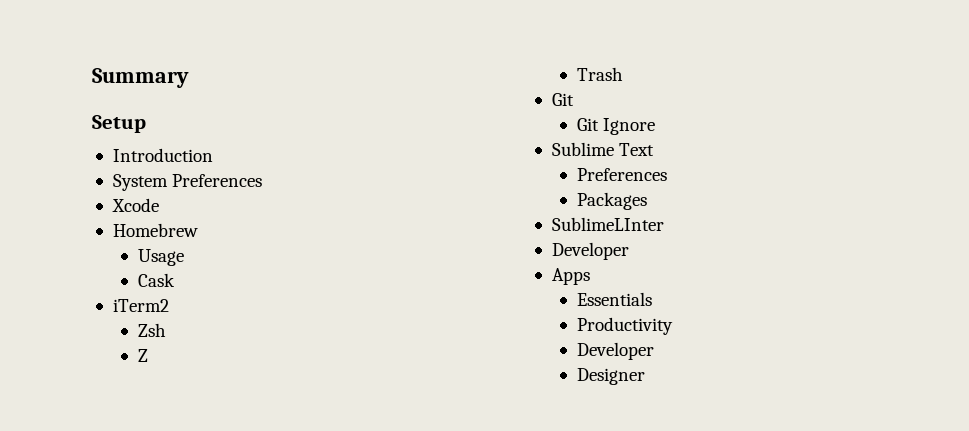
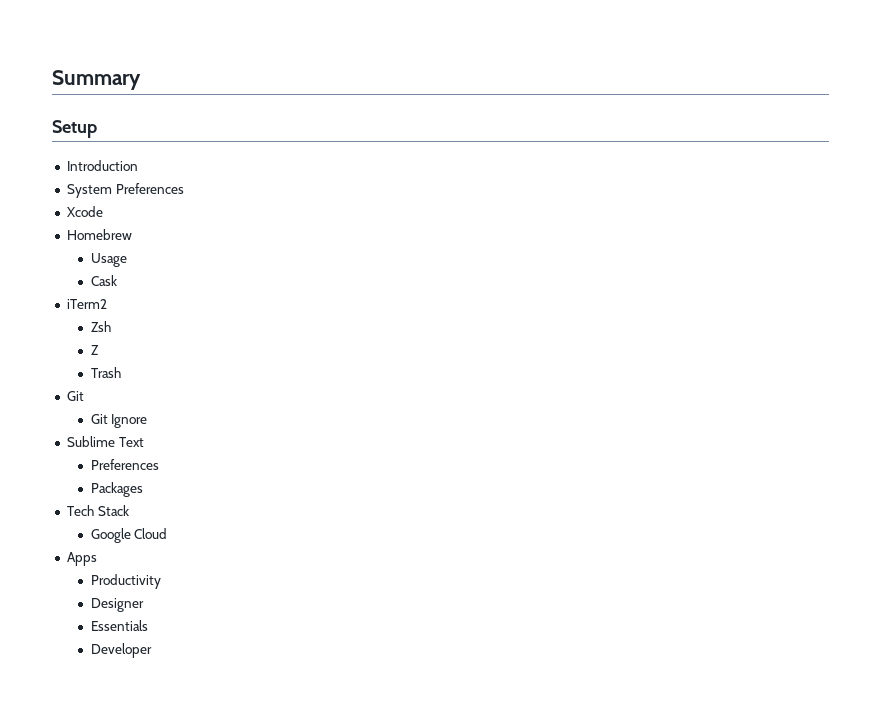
[551,217,664,231] [551,242,629,260] SublimeLInter // Developer -> [66,505,129,516] [90,528,168,543] Tech Stack // Google Cloud
(590, 276) none -> [90,574,161,589] [90,598,144,612] // Productivity // Designer
[577,317,674,335] [577,342,655,360] [577,368,646,385] // Productivity // Developer // Designer -> [90,643,152,658] // Developer

